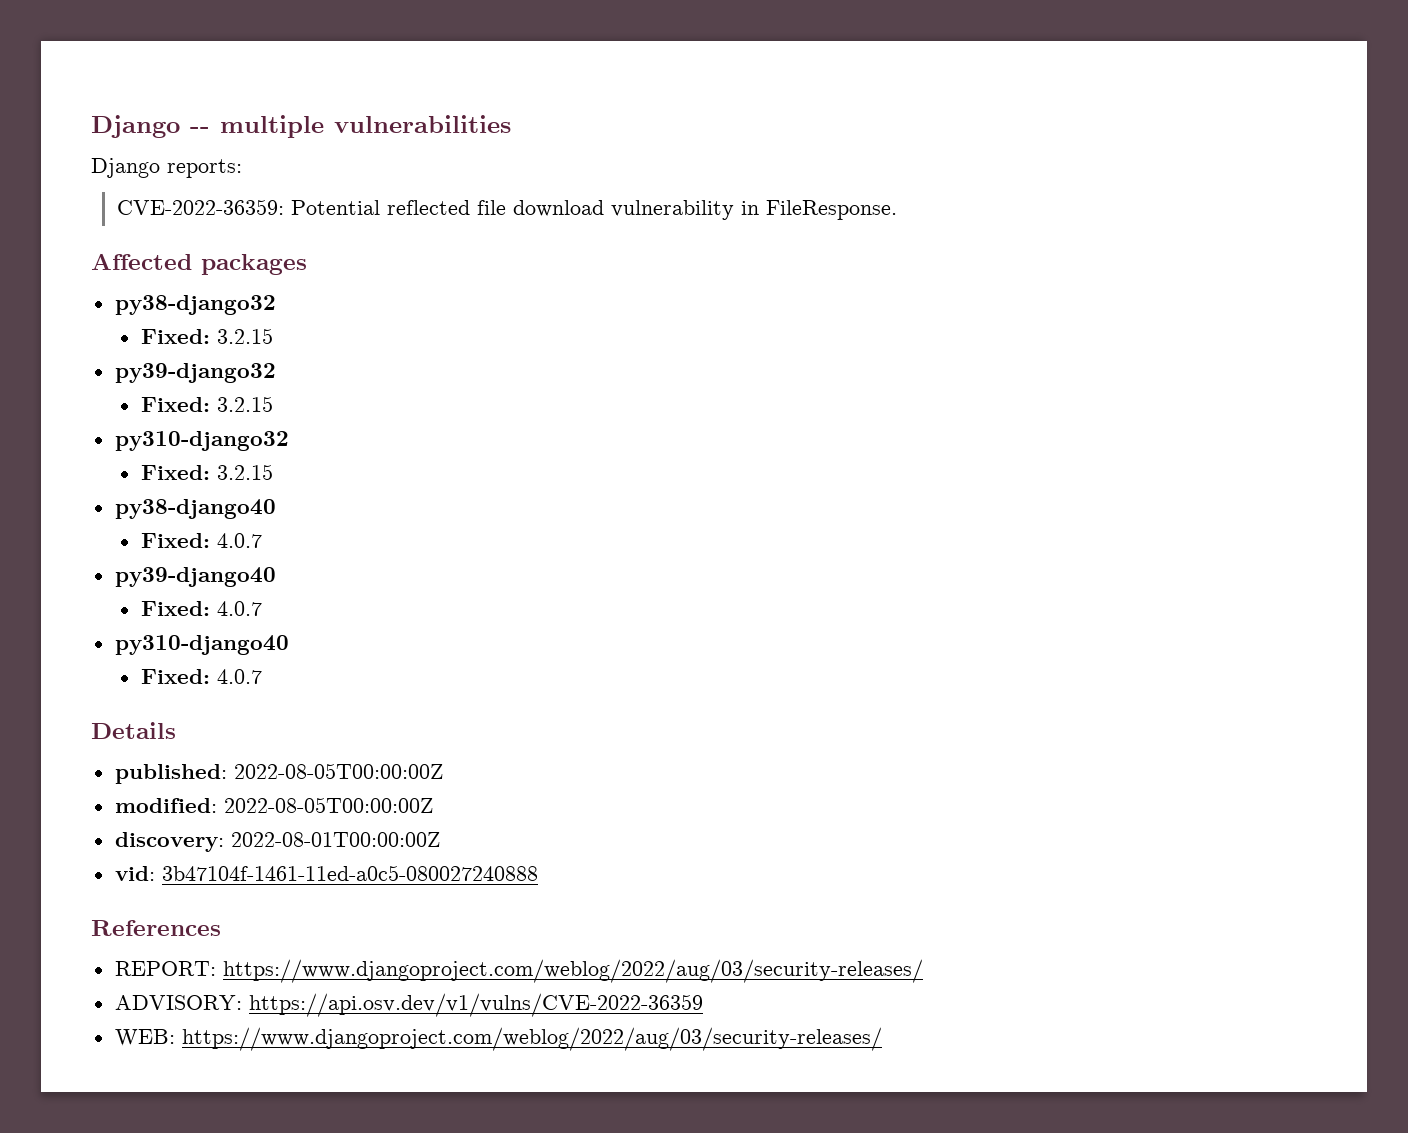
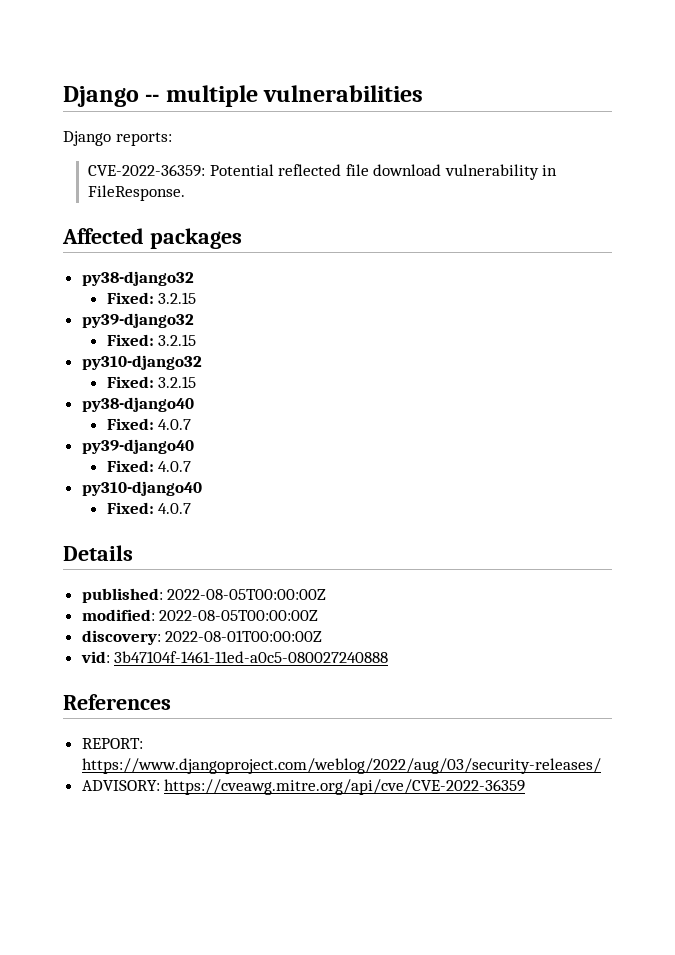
[248,993,703,1017] [114,1027,882,1051] https://api.osv.dev/v1/vulns/CVE-2022-36359 // WEB: https://www.djangoproject.com/weblog/2022/aug/03/security-releases/ -> [164,779,526,795] https://cveawg.mitre.org/api/cve/CVE-2022-36359

